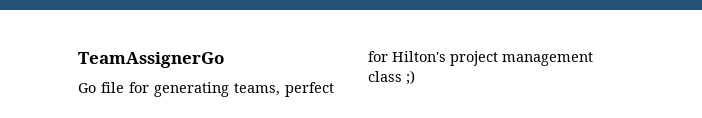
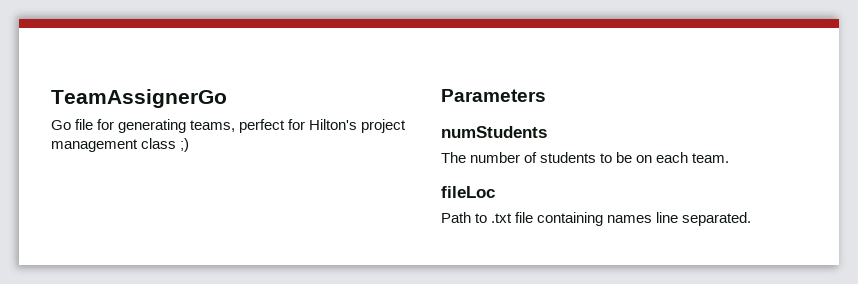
(415, 77) none -> [441,89,546,102] [441,126,547,138] [441,152,730,163] [441,186,495,198] [441,212,752,226] // Parameters // numStudents // The number of students to be on each team. // fileLoc // Path to .txt file containing names line separated.

